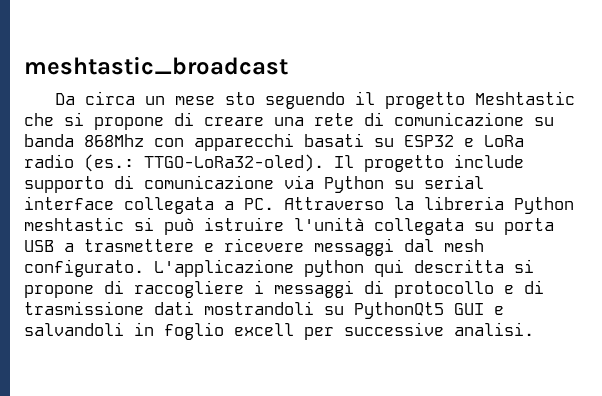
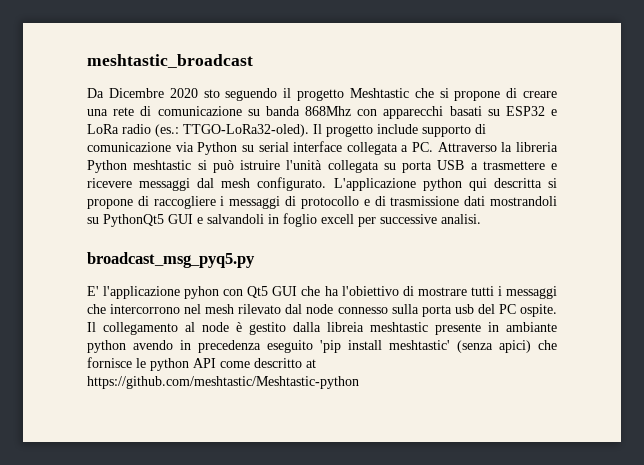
[84,91,215,105] circa un mese -> [108,88,198,98] Dicembre 2020
(534, 329) none -> [87,252,255,268] [87,286,557,299] [87,304,557,317] [87,322,557,335] [87,340,557,353] [87,357,316,371] [87,376,359,389] // broadcast_msg_pyq5.py // E' l'applicazione pyhon con Qt5 GUI che ha l'obiettivo di mostrare tutti i messaggi che intercorrono nel mesh rilevato dal node connesso sulla porta usb del PC ospite. Il collegamento al node è gestito dalla libreia meshtastic presente in ambiante python avendo in precedenza eseguito 'pip install meshtastic' (senza apici) che fornisce le python API come descritto at https://github.com/meshtastic/Meshtastic-python

